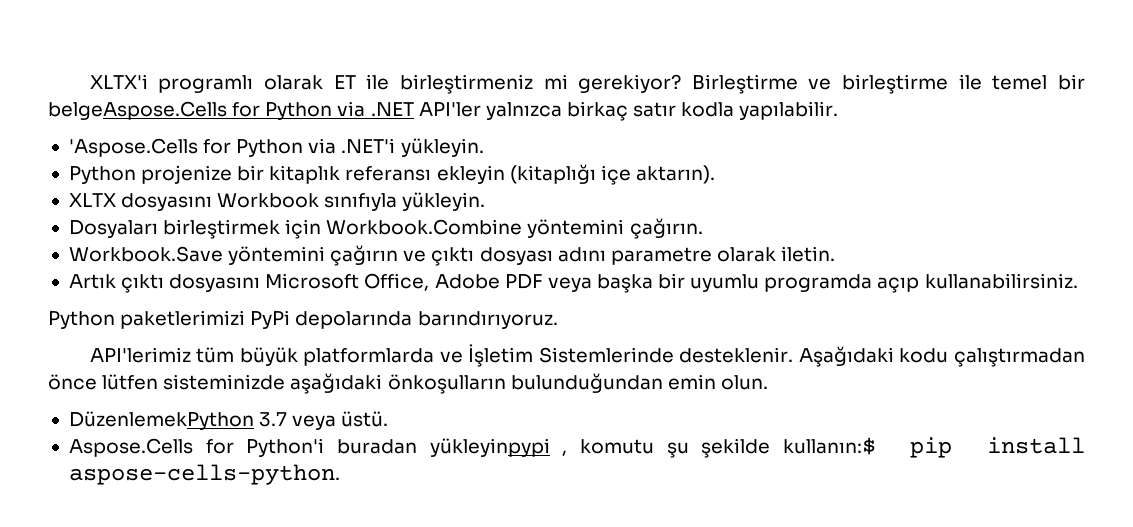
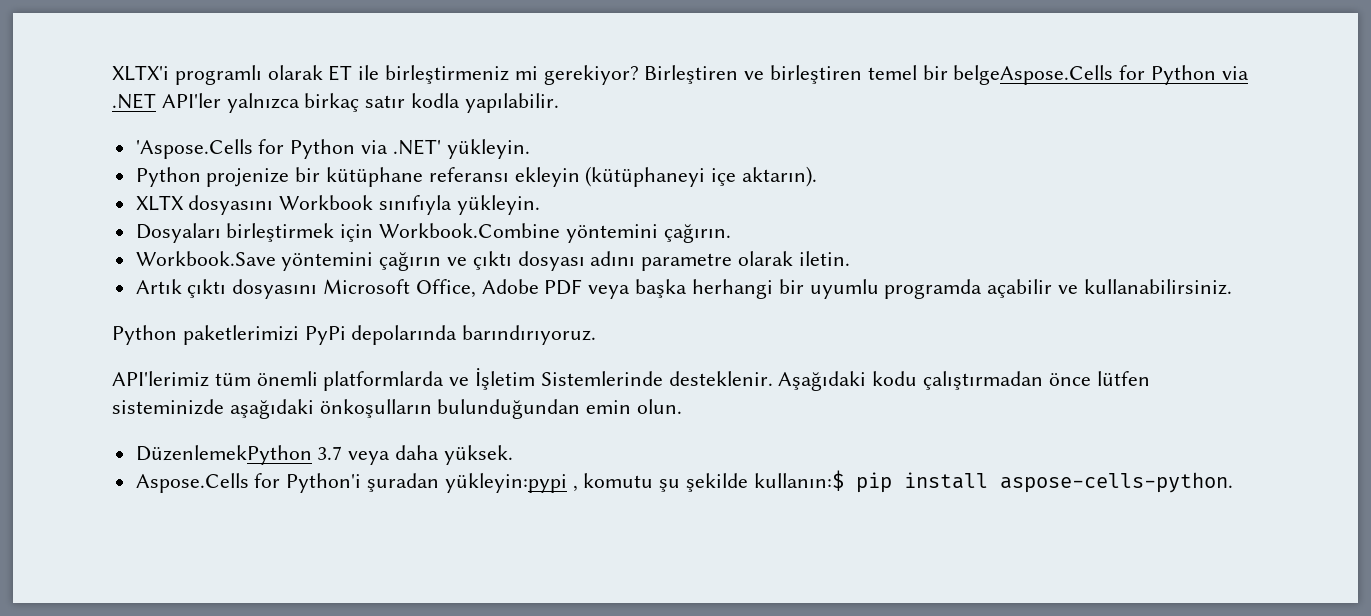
[691,74,982,94] Birleştirme ve birleştirme ile -> [644,65,863,84] Birleştiren ve birleştiren
[341,138,396,153] .NET'i -> [392,139,441,155] .NET'
[269,165,341,184] kitaplık -> [326,167,424,187] kütüphane
[509,164,596,184] (kitaplığı -> [585,166,706,187] (kütüphaneyi
(653, 283) none -> [691,279,773,299] herhangi
[877,277,920,293] açıp -> [987,279,1078,298] açabilir ve
[239,347,298,366] büyük -> [256,371,318,386] önemli
[341,411,389,427] üstü. -> [395,445,513,465] daha yüksek.
[336,438,550,457] buradan yükleyinpypi -> [367,473,567,493] şuradan yükleyin:pypi

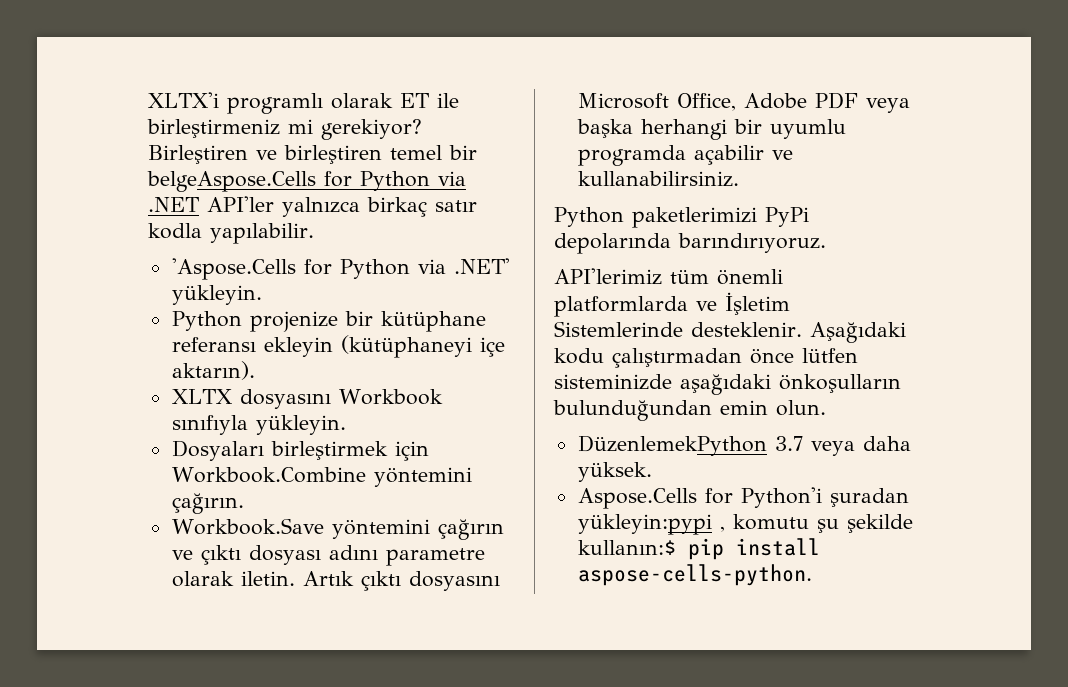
(850, 258) // -> (295, 578) none

